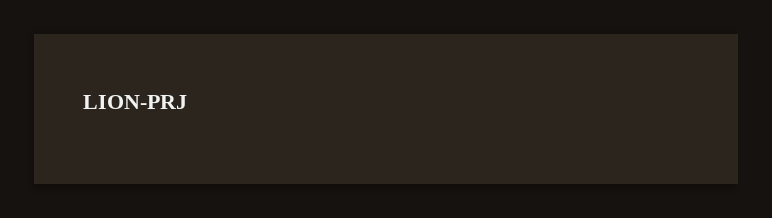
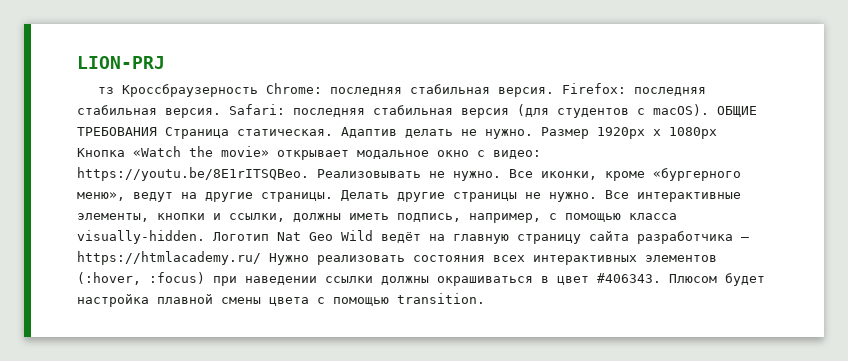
(187, 102) none -> [98,83,707,97] [77,104,757,118] [77,127,717,139] [77,146,541,160] [77,167,741,181] [77,190,741,202] [77,213,677,223] [77,230,749,244] [77,251,717,265] [77,272,765,286] [77,293,485,307] // тз Кроссбраузерность Chrome: последняя стабильная версия. Firefox: последняя стабильная версия. Safari: последняя стабильная версия (для студентов с macOS). ОБЩИЕ ТРЕБОВАНИЯ Страница статическая. Адаптив делать не нужно. Размер 1920px x 1080px Кнопка «Watch the movie» открывает модальное окно с видео: https://youtu.be/8E1rITSQBeo. Реализовывать не нужно. Все иконки, кроме «бургерного меню», ведут на другие страницы. Делать другие страницы не нужно. Все интерактивные элементы, кнопки и ссылки, должны иметь подпись, например, с помощью класса visually-hidden. Логотип Nat Geo Wild ведёт на главную страницу сайта разработчика — https://htmlacademy.ru/ Нужно реализовать состояния всех интерактивных элементов (:hover, :focus) при наведении ссылки должны окрашиваться в цвет #406343. Плюсом будет настройка плавной смены цвета с помощью transition.

